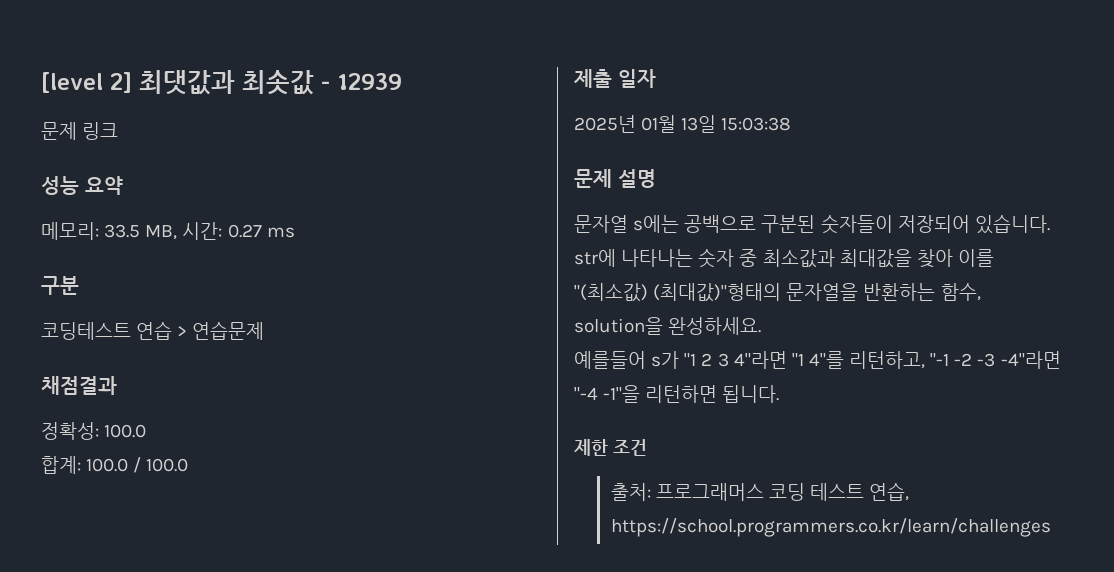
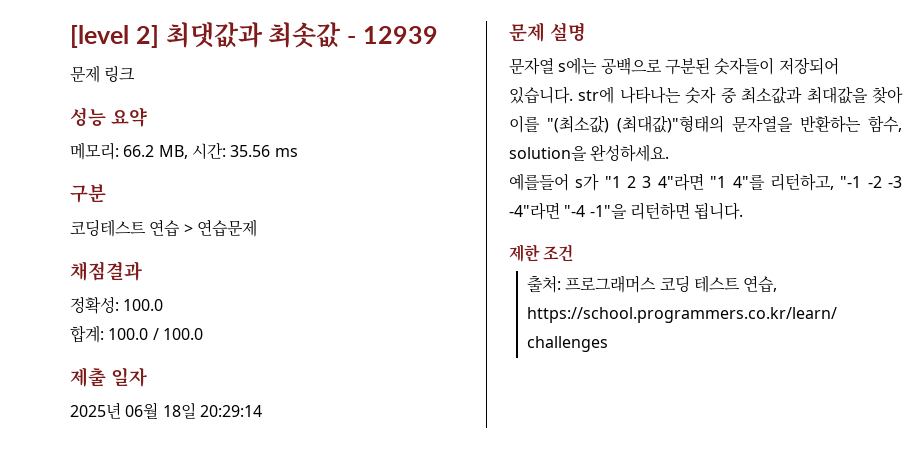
[104,224,141,238] 33.5 -> [123,145,155,157] 66.2
[227,224,262,238] 0.27 -> [230,145,271,157] 35.56
[641,115,792,133] 01월 13일 15:03:38 -> [125,402,262,419] 06월 18일 20:29:14

